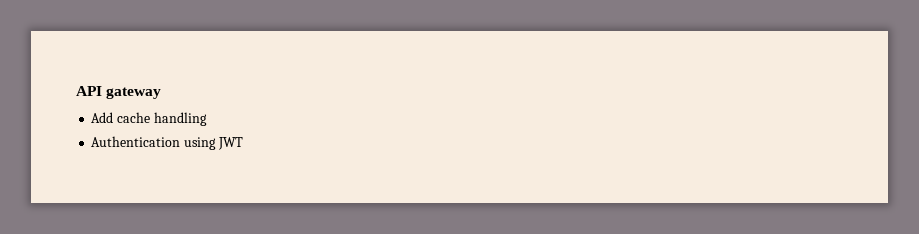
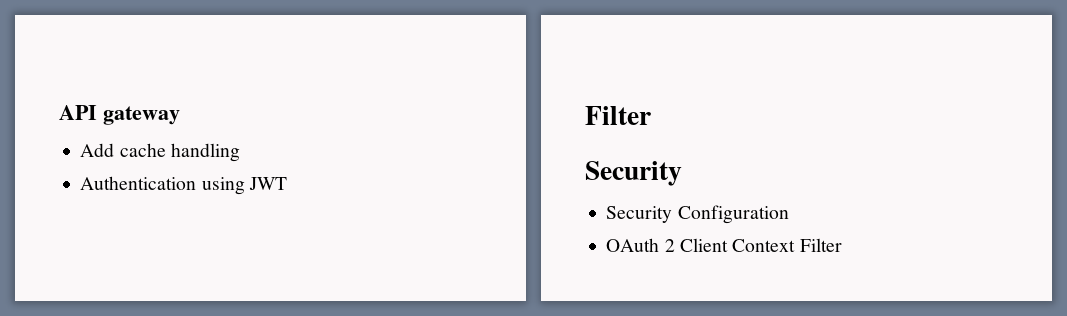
(243, 143) none -> [585,106,651,125] [585,161,682,186] [606,205,789,224] [606,238,842,252] // Filter // Security // Security Configuration // OAuth 2 Client Context Filter

